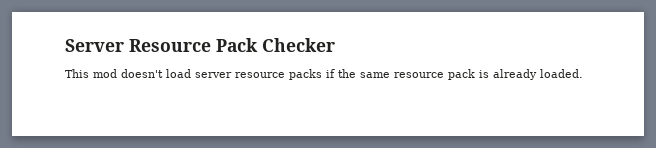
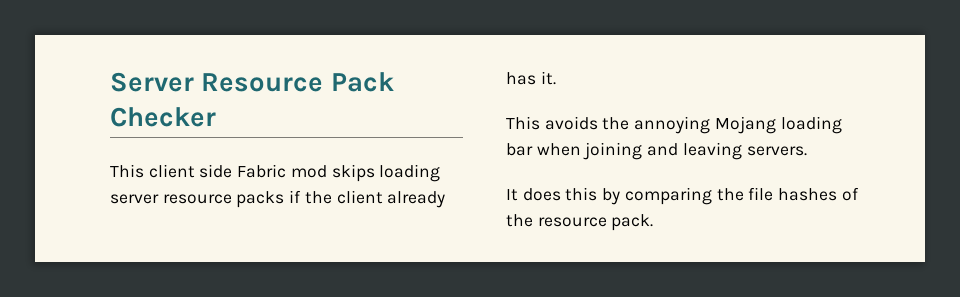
[93,69,191,78] mod doesn't load -> [148,164,441,182] client side Fabric mod skips loading
[360,69,583,80] same resource pack is already loaded. -> [336,190,446,208] [506,71,556,85] [506,116,842,134] [506,142,807,160] [506,187,859,205] [506,214,654,231] client already has it. // This avoids the annoying Mojang loading bar when joining and leaving servers. // It does this by comparing the file hashes of the resource pack.

